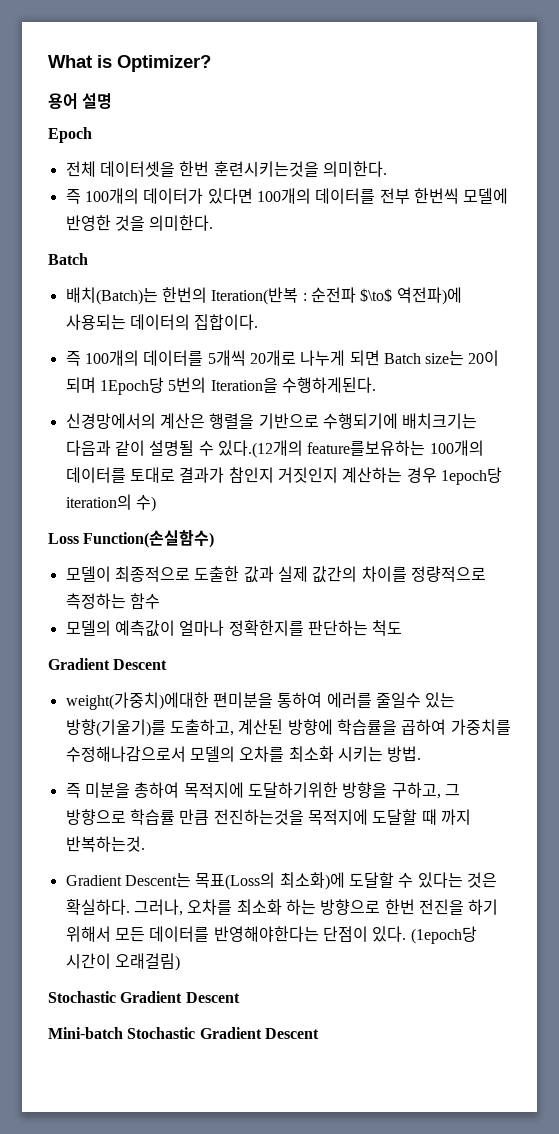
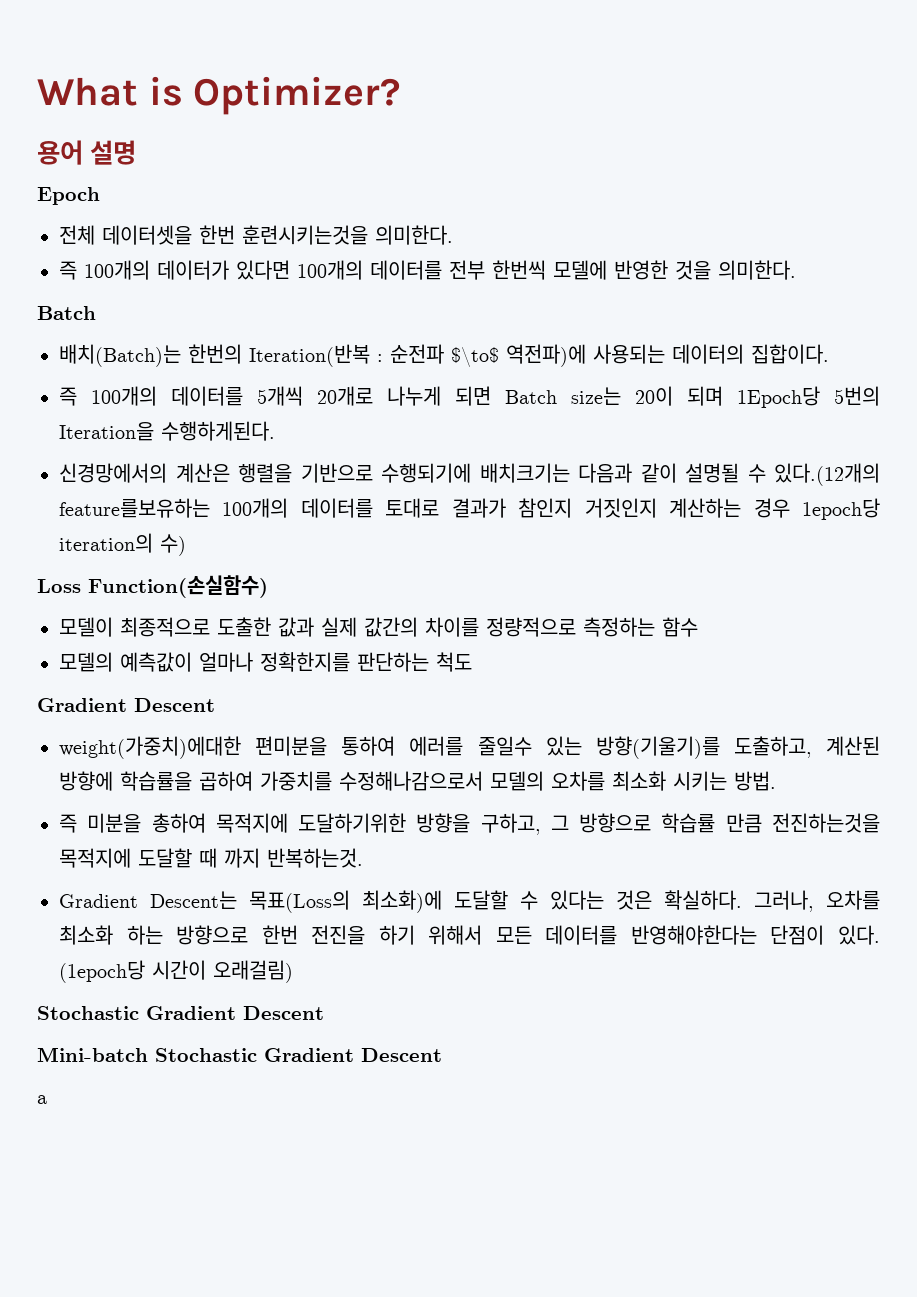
(319, 1033) none -> [37,1095,47,1104] // a

